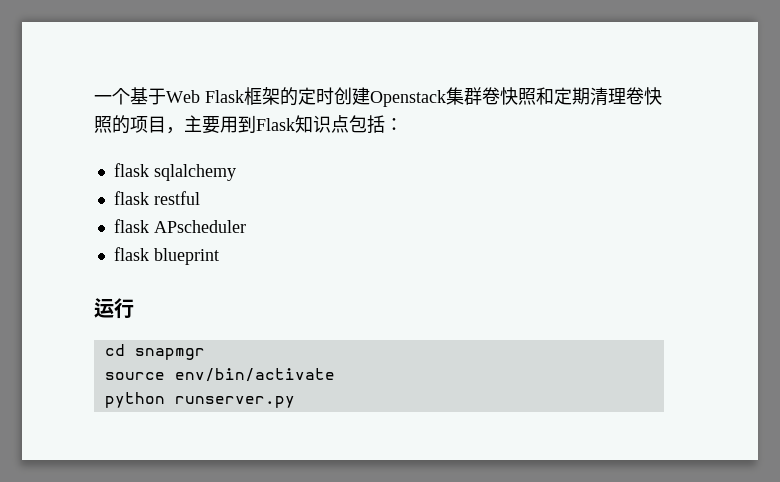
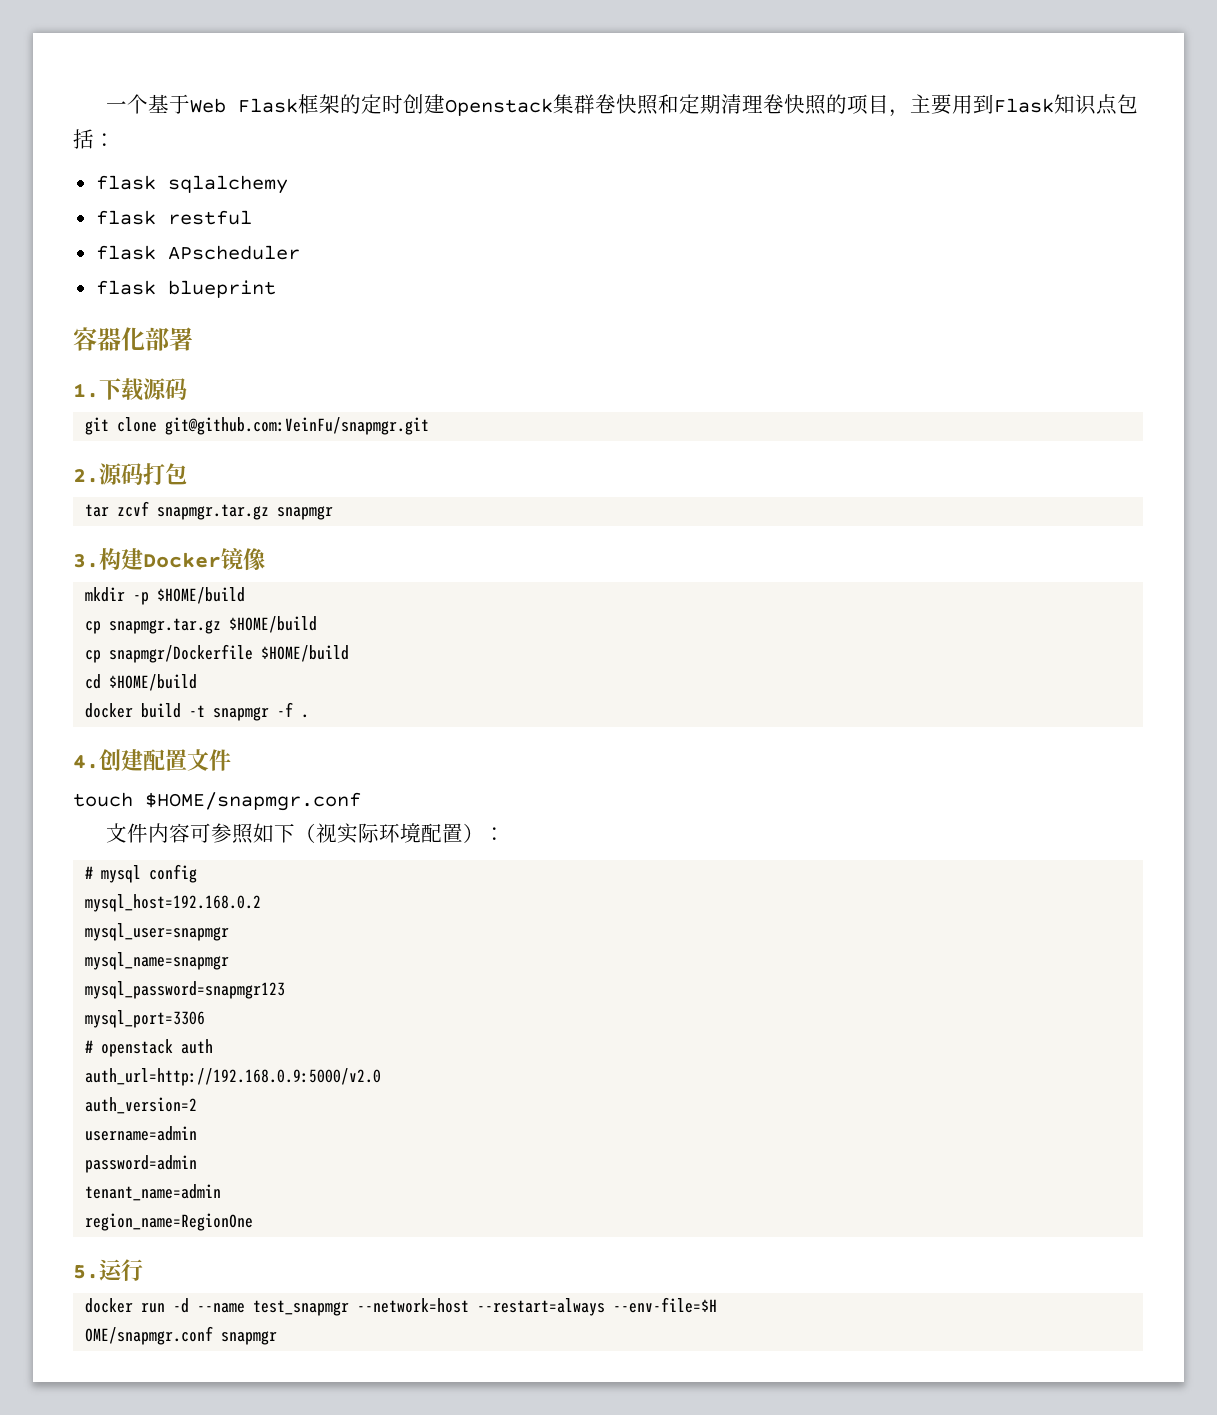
[94,298,134,319] [104,344,205,360] [104,368,335,382] [104,392,295,408] 运行 // cd snapmgr // source env/bin/activate // python runserver.py -> [73,327,193,351] [73,378,187,401] [85,417,430,435] [73,463,187,485] [85,501,334,520] [73,548,265,571] [85,587,246,605] [85,616,318,634] [85,644,350,663] [85,674,198,691] [85,702,310,721] [73,749,231,771] [73,792,361,811] [106,823,506,844] [85,864,198,883] [85,894,262,912] [85,923,230,941] [85,952,230,970] [85,981,286,999] [85,1010,206,1028] [85,1039,214,1057] [85,1068,382,1086] [85,1097,198,1114] [85,1126,198,1141] [85,1155,198,1173] [85,1184,222,1201] [85,1213,254,1231] [73,1259,143,1281] [85,1297,718,1316] [85,1326,278,1345] 容器化部署 // 1.下载源码 // git clone git@github.com:VeinFu/snapmgr.git // 2.源码打包 // tar zcvf snapmgr.tar.gz snapmgr // 3.构建Docker镜像 // mkdir -p $HOME/build // cp snapmgr.tar.gz $HOME/build // cp snapmgr/Dockerfile $HOME/build // cd $HOME/build // docker build -t snapmgr -f . // 4.创建配置文件 // touch $HOME/snapmgr.conf // 文件内容可参照如下（视实际环境配置）： // # mysql config // mysql_host=192.168.0.2 // mysql_user=snapmgr // mysql_name=snapmgr // mysql_password=snapmgr123 // mysql_port=3306 // # openstack auth // auth_url=http://192.168.0.9:5000/v2.0 // auth_version=2 // username=admin // password=admin // tenant_name=admin // region_name=RegionOne // 5.运行 // docker run -d --name test_snapmgr --network=host --restart=always --env-file=$H // OME/snapmgr.conf snapmgr

